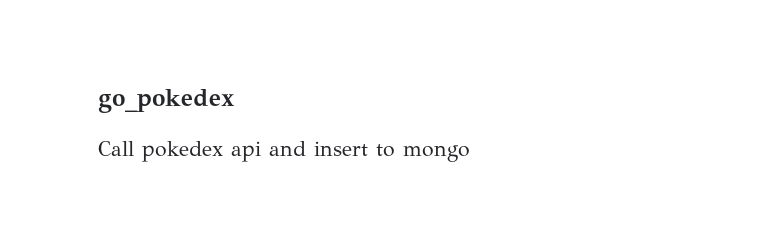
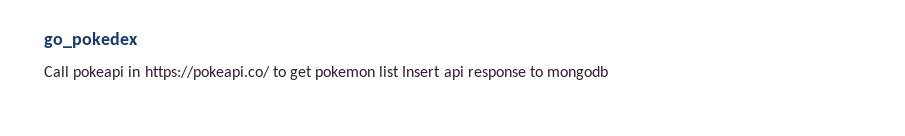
[142,141,470,162] pokedex api and insert to mongo -> [73,66,609,80] pokeapi in https://pokeapi.co/ to get pokemon list Insert api response to mongodb

